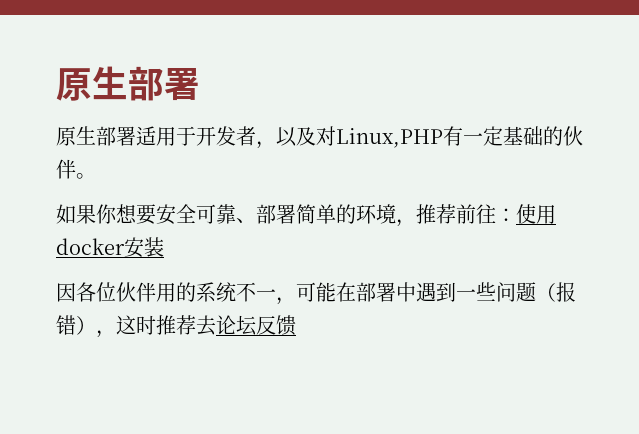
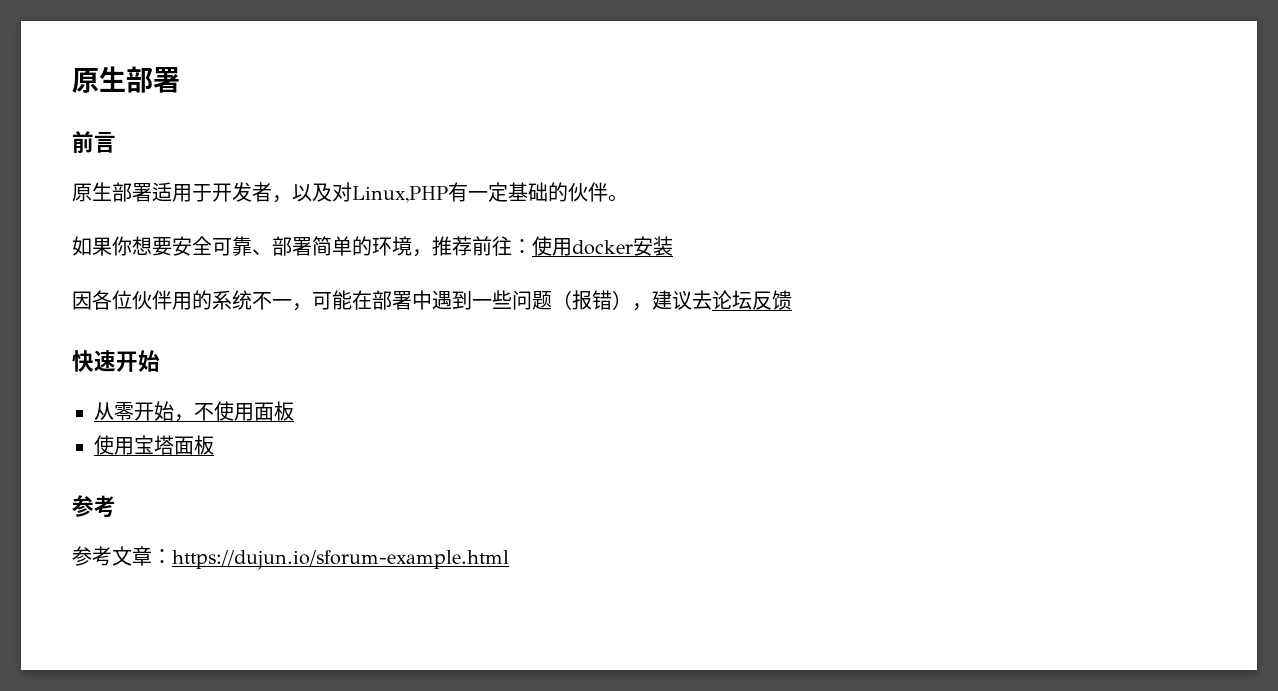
[56,66,200,101] 原生部署 -> [72,66,180,93] [72,131,116,153] 原生部署 // 前言
[116,315,196,335] 这时推荐 -> [652,290,692,310] 建议
(296, 325) none -> [72,350,160,372] [94,401,294,422] [94,435,214,455] [72,495,116,518] [72,546,509,570] // 快速开始 // 从零开始，不使用面板 // 使用宝塔面板 // 参考 // 参考文章：https://dujun.io/sforum-example.html

